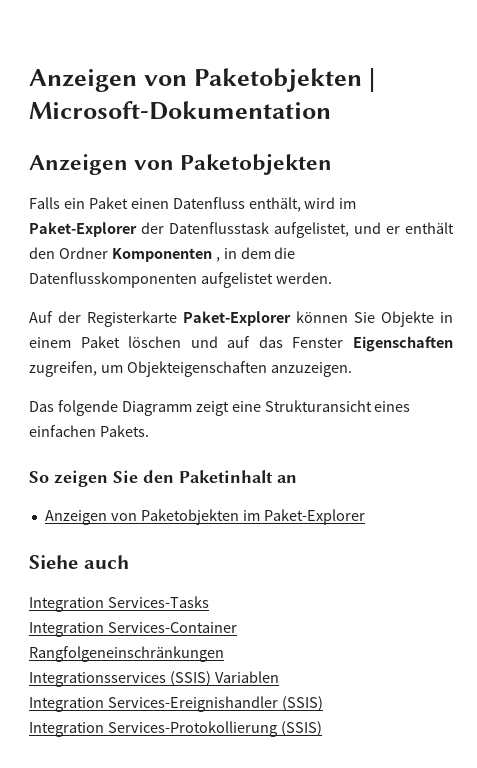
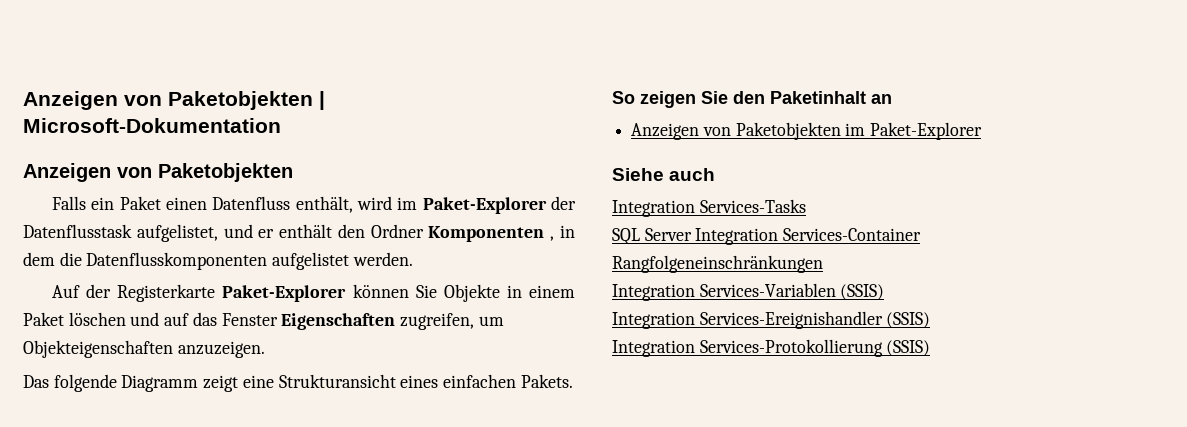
(209, 602) none -> [612,228,692,245] SQL Server
[29,671,279,687] Integrationsservices (SSIS) Variablen -> [612,283,885,301] Integration Services-Variablen (SSIS)

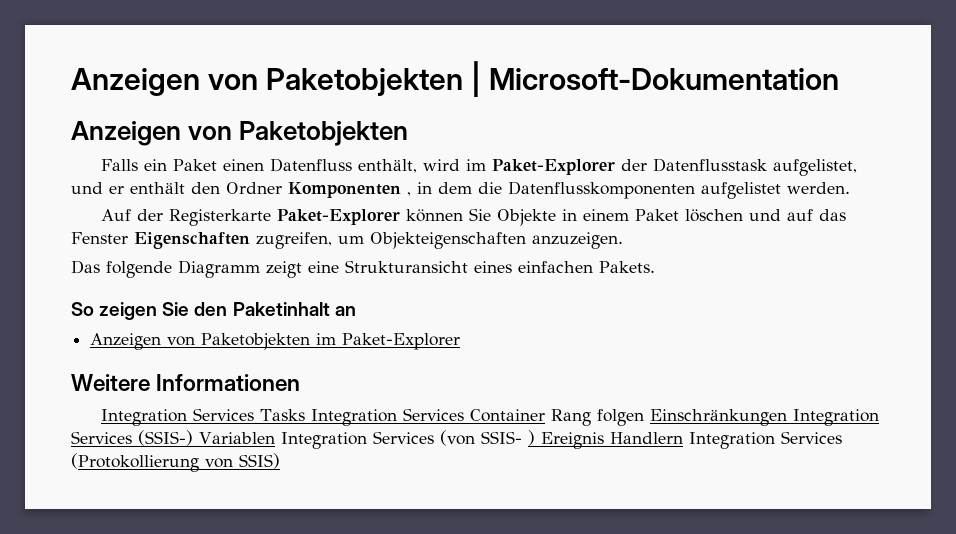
[612,168,716,181] [612,199,806,217] [612,228,922,245] [612,255,823,273] [612,283,885,301] [612,311,931,329] [612,339,931,357] Siehe auch // Integration Services-Tasks // SQL Server Integration Services-Container // Rangfolgeneinschränkungen // Integration Services-Variablen (SSIS) // Integration Services-Ereignishandler (SSIS) // Integration Services-Protokollierung (SSIS) -> [71,374,301,391] [100,408,879,426] [71,430,842,449] [71,453,280,472] Weitere Informationen // Integration Services Tasks Integration Services Container Rang folgen Einschränkungen Integration Services (SSIS-) Variablen Integration Services (von SSIS- ) Ereignis Handlern Integration Services (Protokollierung von SSIS)

